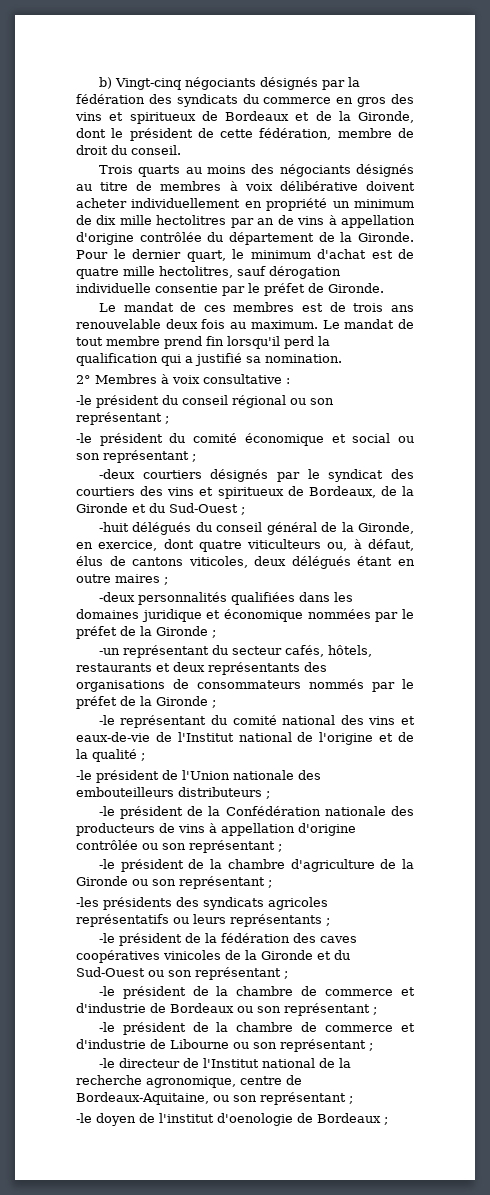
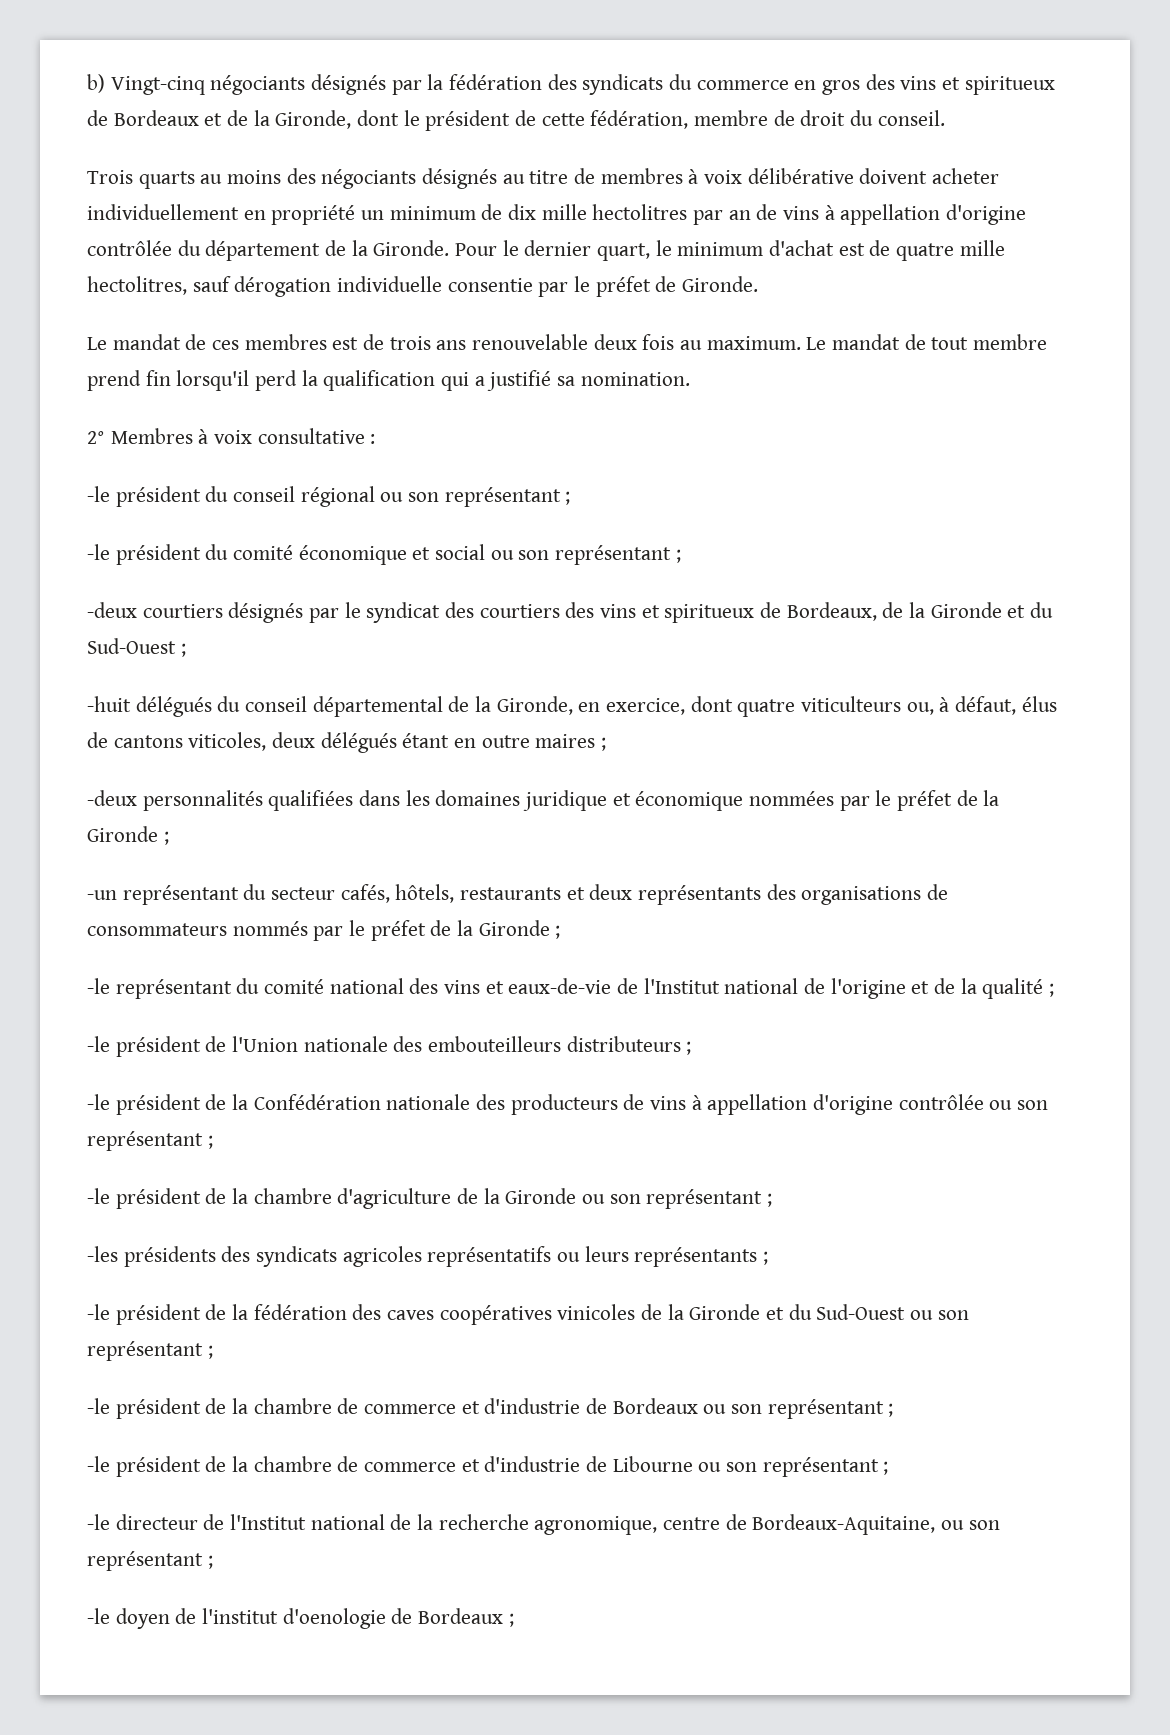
[266,522,317,535] général -> [312,696,443,717] départemental

